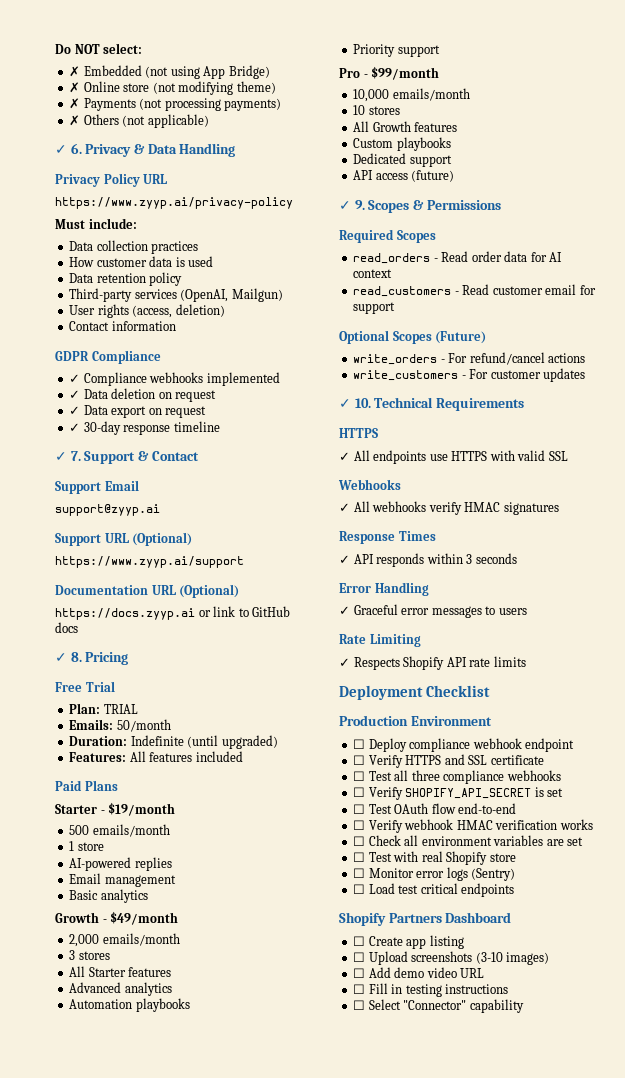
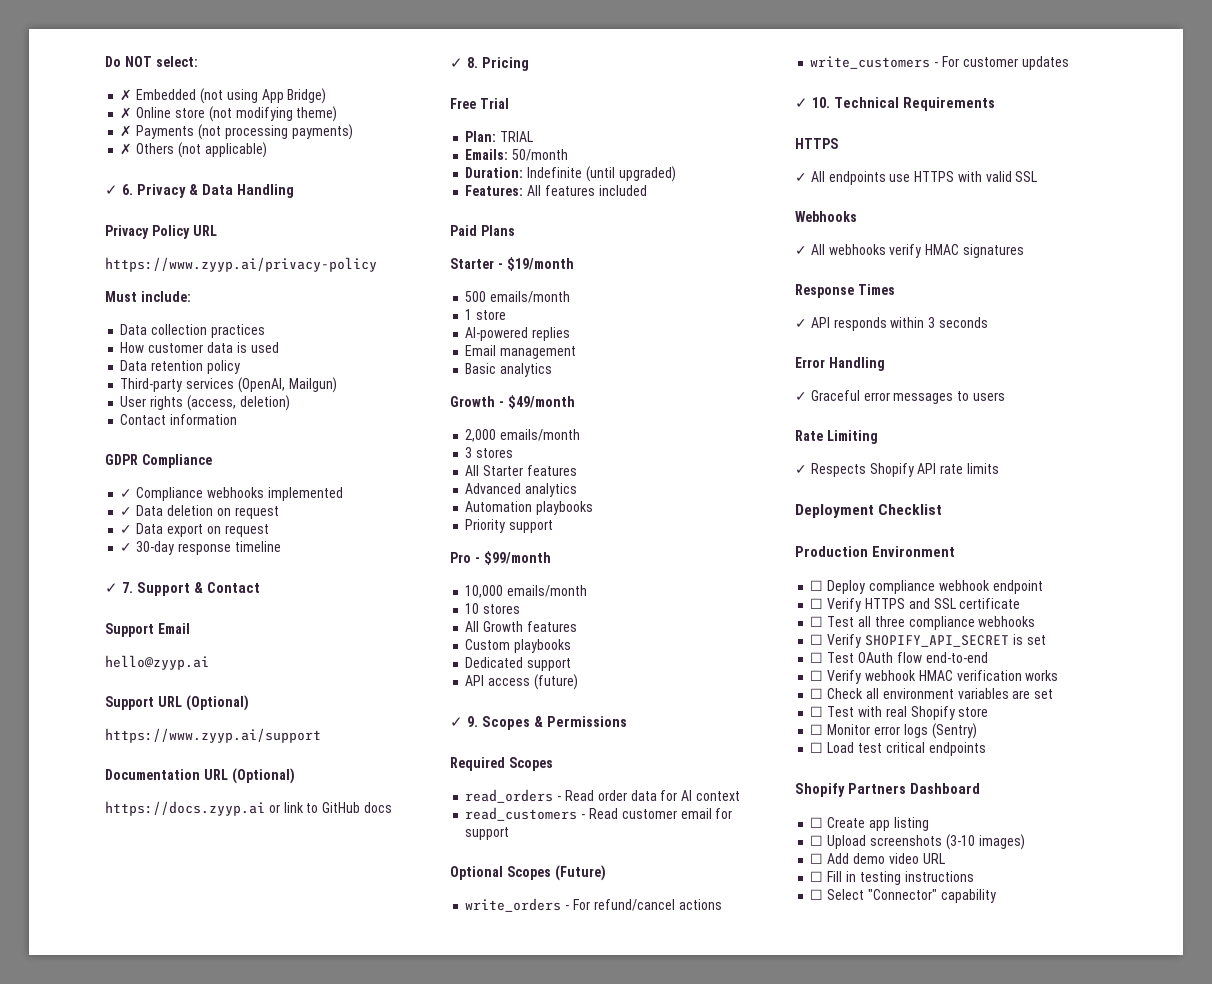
[55,504,160,516] support@zyyp.ai -> [105,655,209,670] hello@zyyp.ai

